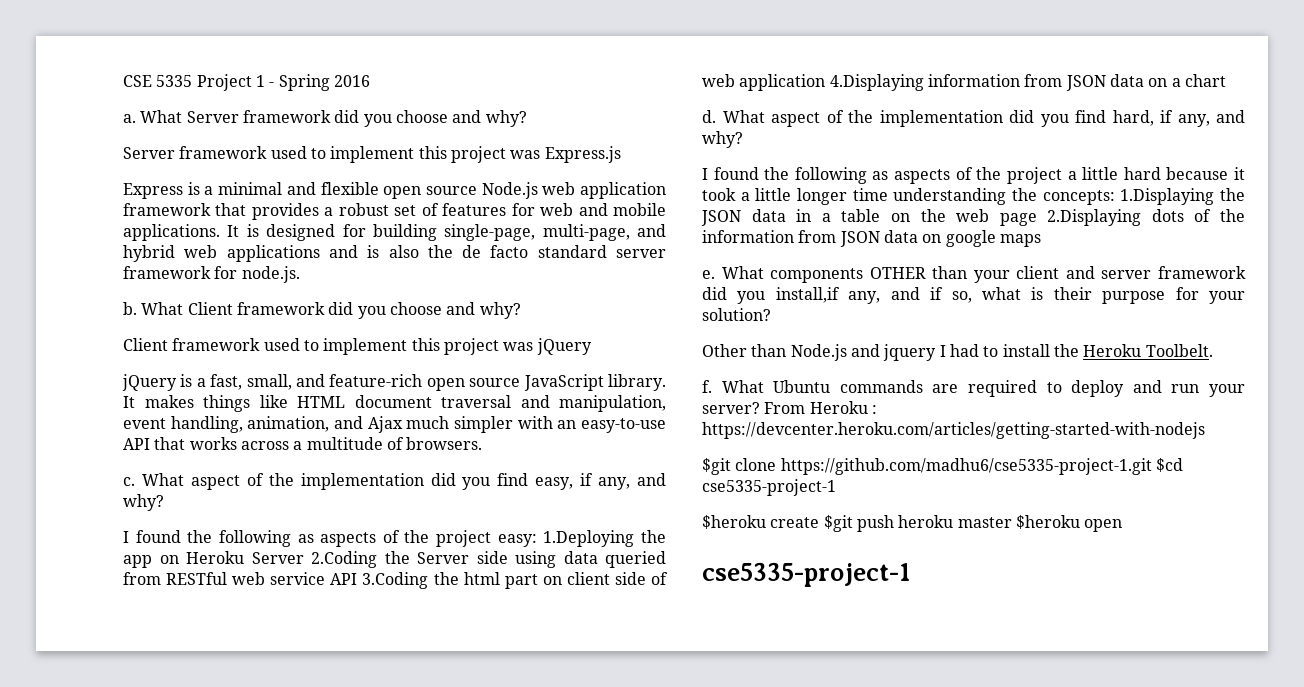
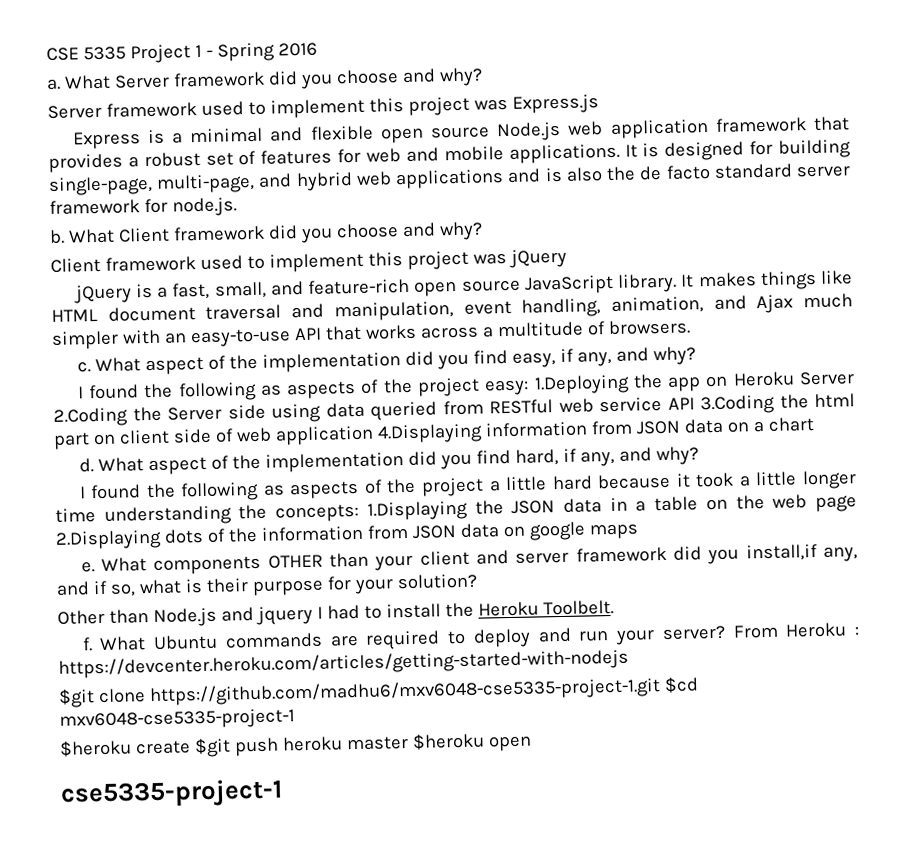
[780,458,1183,475] [702,479,836,496] https://github.com/madhu6/cse5335-project-1.git $cd cse5335-project-1 -> [148,676,699,707] [59,708,295,731] https://github.com/madhu6/mxv6048-cse5335-project-1.git $cd mxv6048-cse5335-project-1

